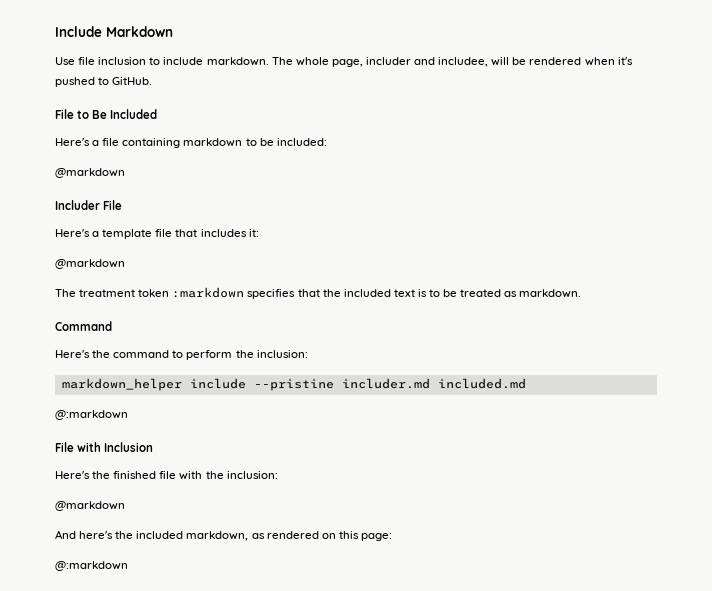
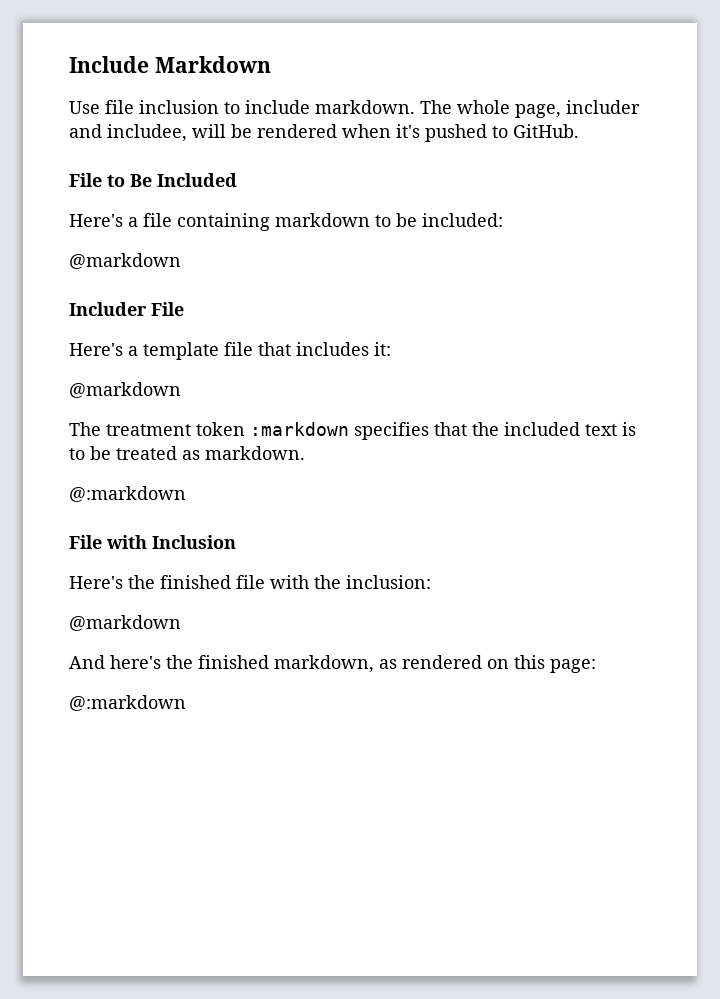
[55,321,112,331] [55,350,308,360] [61,378,526,391] // Command // Here's the command to perform the inclusion: // markdown_helper include --pristine includer.md included.md -> (305, 453) none
[136,531,184,539] included -> [198,655,269,669] finished

